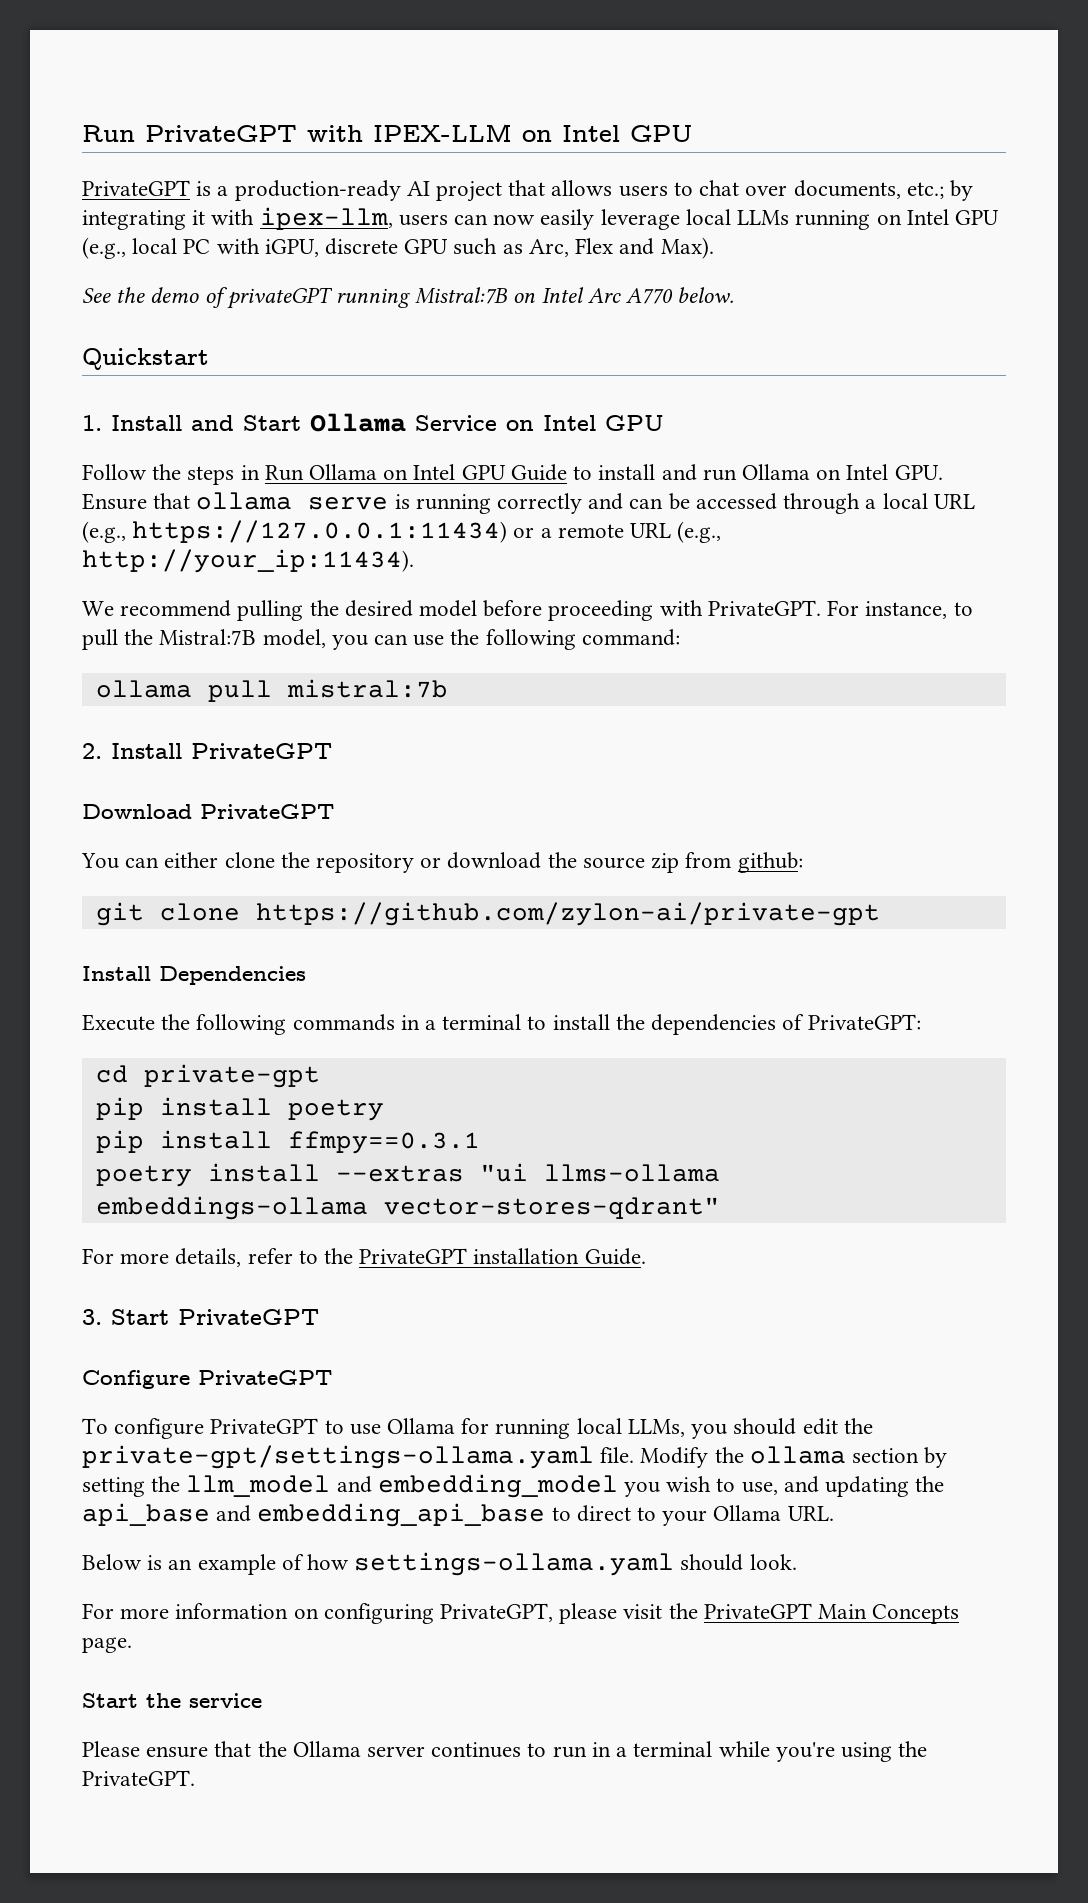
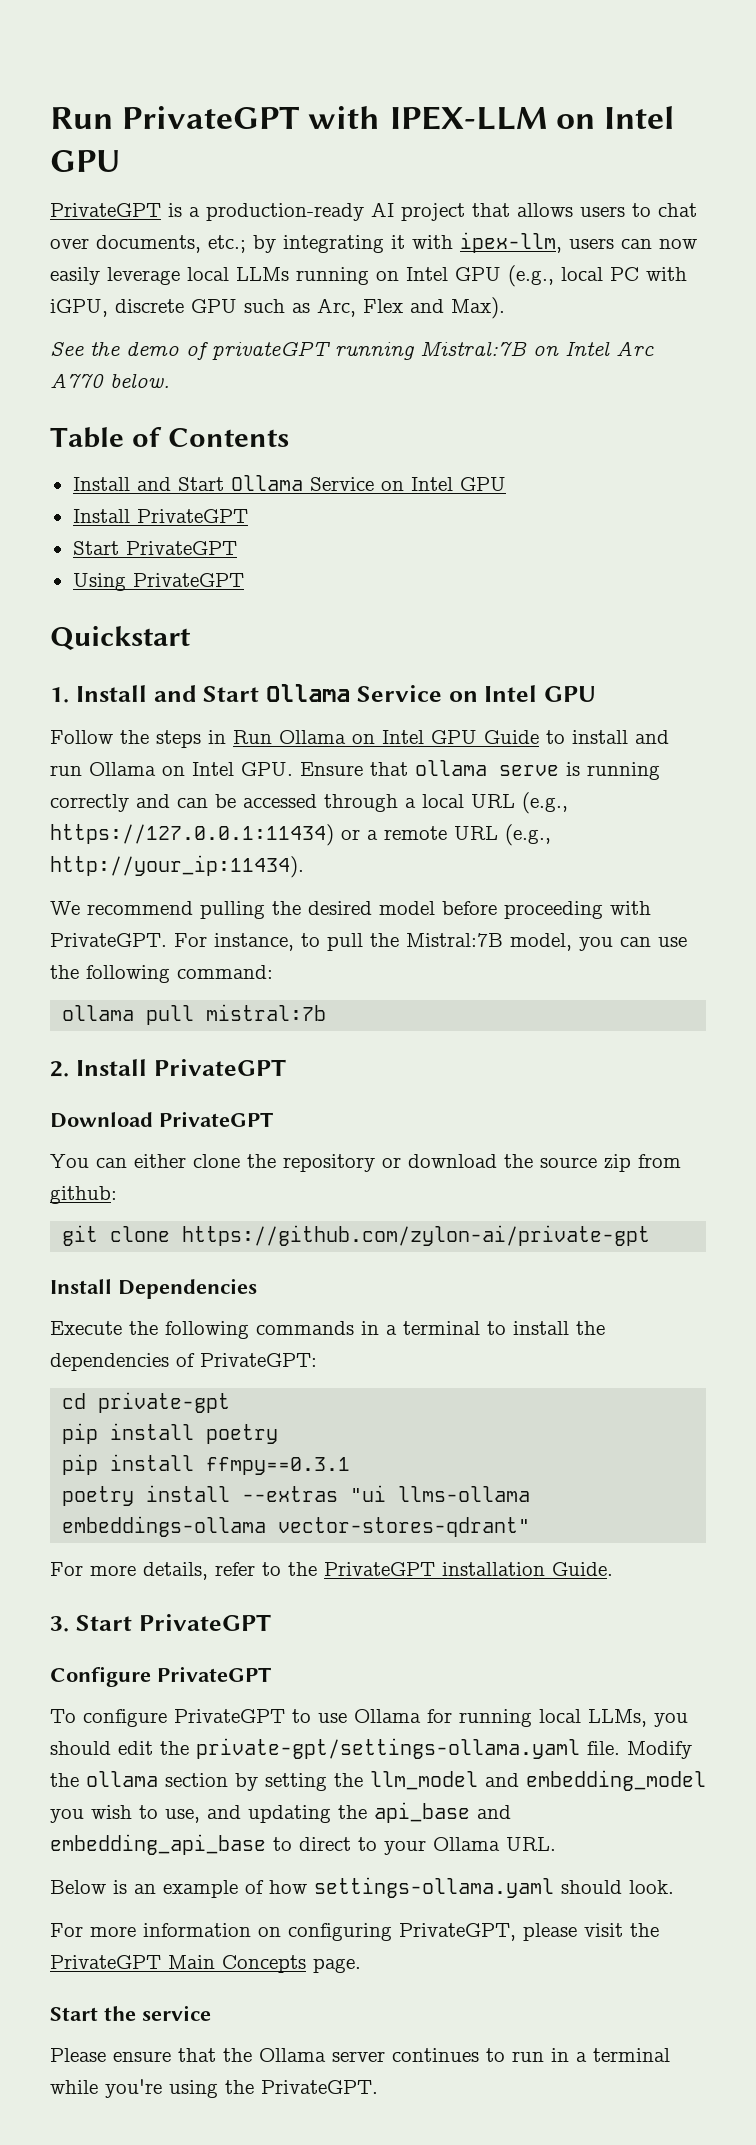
(735, 295) none -> [50,427,289,448] [72,475,506,491] [72,509,248,523] [72,541,237,555] [72,573,244,591] // Table of Contents // Install and Start Ollama Service on Intel GPU // Install PrivateGPT // Start PrivateGPT // Using PrivateGPT

